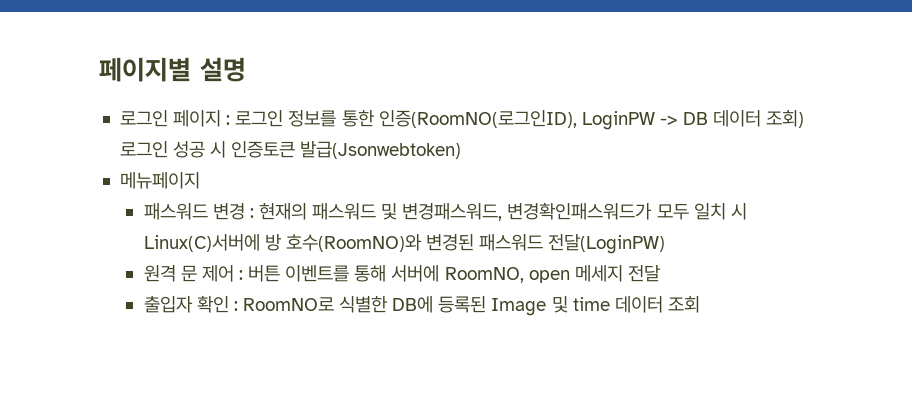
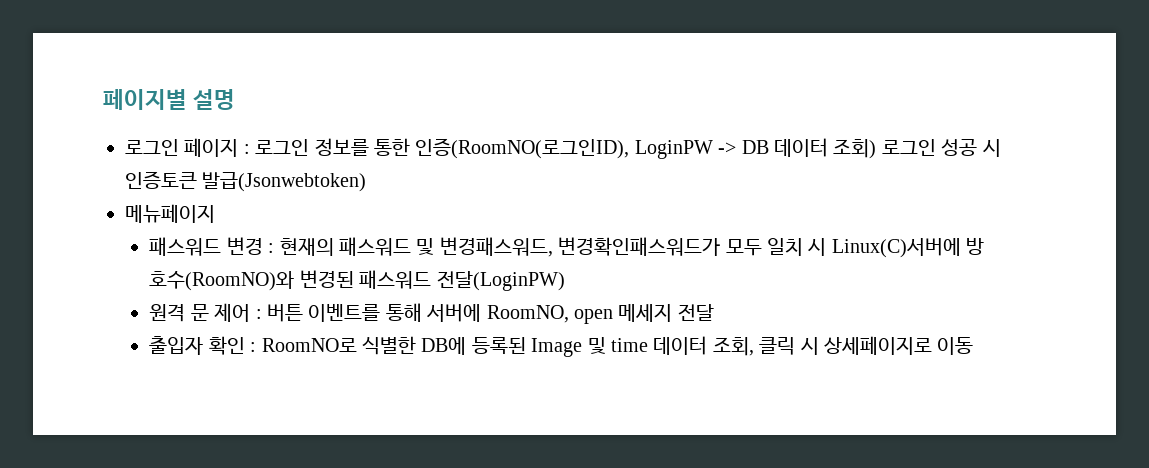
[667,296,700,313] 조회 -> [712,336,974,356] 조회, 클릭 시 상세페이지로 이동

